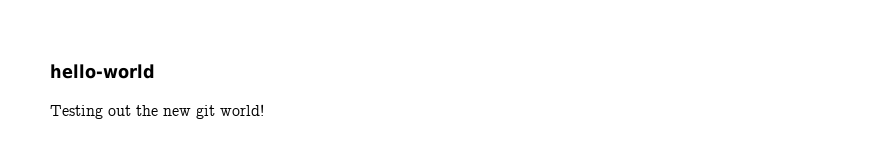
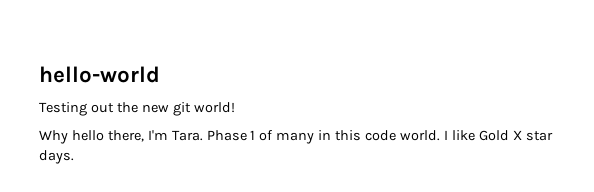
(264, 110) none -> [39,130,553,144] [39,150,74,164] // Why hello there, I'm Tara. Phase 1 of many in this code world. I like Gold X star days.

